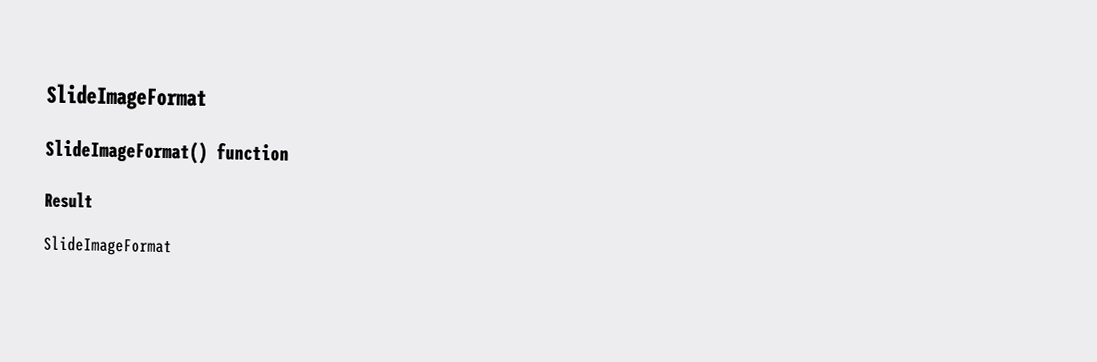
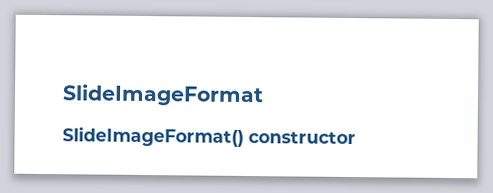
[216,142,289,162] [44,191,93,209] [43,235,172,257] function // Result // SlideImageFormat -> [248,131,356,145] constructor

